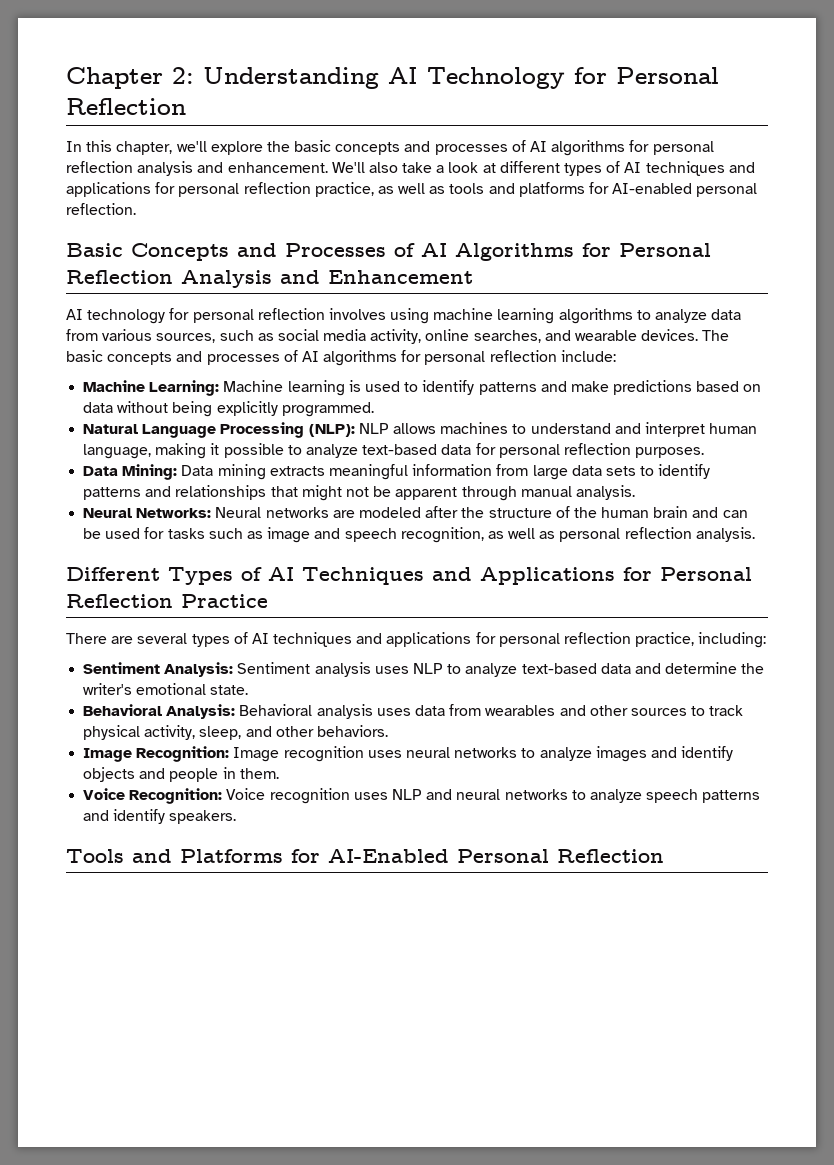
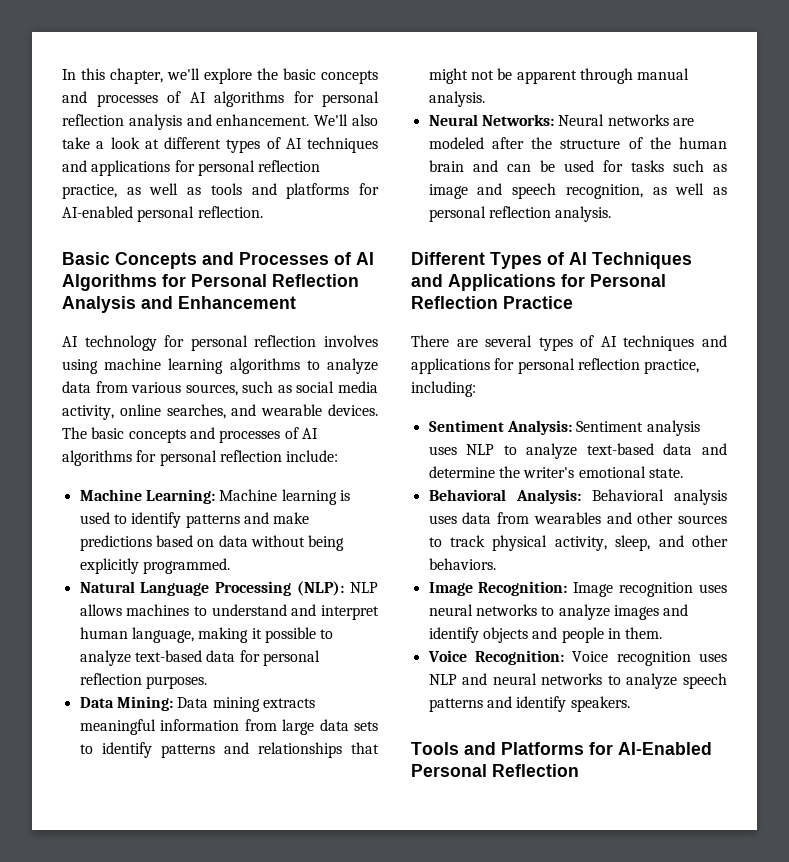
[66,67,719,89] [66,98,186,115] Chapter 2: Understanding AI Technology for Personal Reflection // -> (62, 74) none

